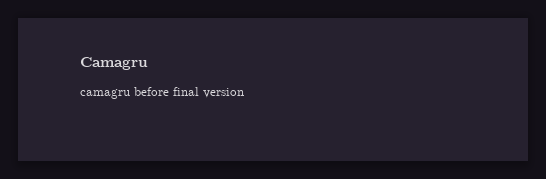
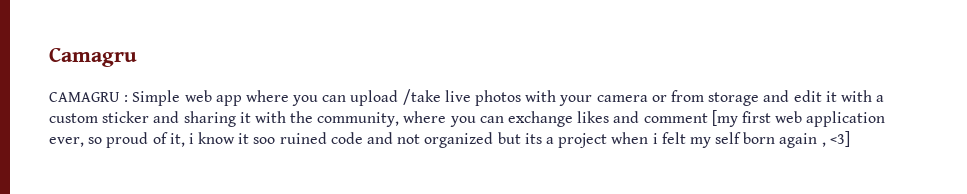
[80,87,244,99] camagru before final version -> [49,89,885,106] [49,110,886,127] [49,131,850,148] CAMAGRU : Simple web app where you can upload /take live photos with your camera or from storage and edit it with a custom sticker and sharing it with the community, where you can exchange likes and comment [my first web application ever, so proud of it, i know it soo ruined code and not organized but its a project when i felt my self born again , <3]

